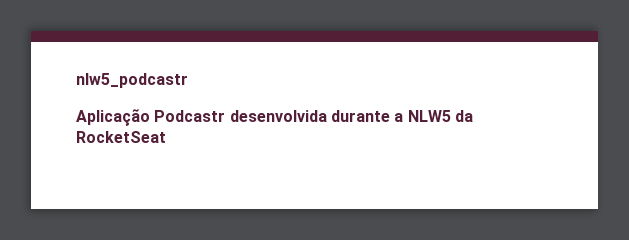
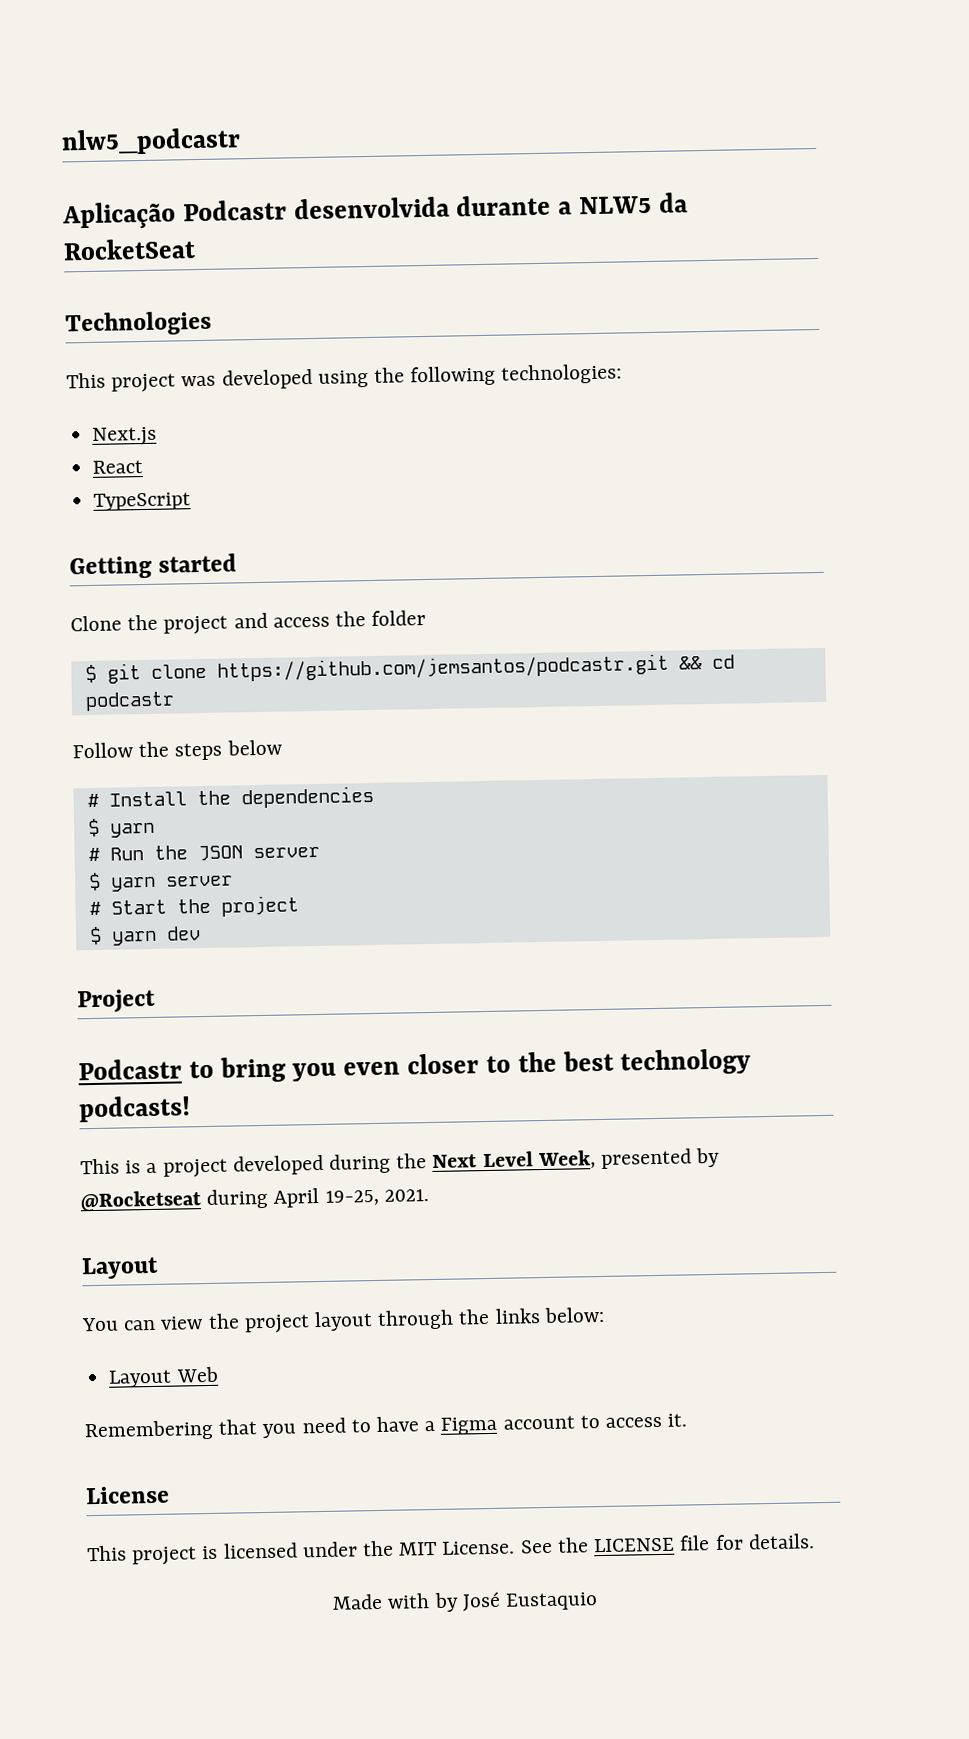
(166, 137) none -> [65,310,212,337] [66,363,623,393] [92,426,158,446] [92,460,144,474] [93,492,192,511] [69,553,238,580] [70,609,427,635] [84,653,735,684] [84,691,175,712] [72,739,282,761] [86,785,374,809] [87,818,155,838] [87,845,320,862] [88,872,233,892] [88,895,299,917] [88,926,201,946] [77,988,156,1014] [78,1048,752,1083] [78,1095,191,1123] [80,1147,721,1178] [80,1187,429,1212] [81,1256,159,1280] [81,1306,605,1334] [108,1366,219,1388] [84,1413,688,1442] [85,1485,170,1505] [86,1533,815,1566] [332,1591,598,1613] // Technologies // This project was developed using the following technologies: // Next.js // React // TypeScript // Getting started // Clone the project and access the folder // $ git clone https://github.com/jemsantos/podcastr.git && cd podcastr // Follow the steps below // # Install the dependencies // $ yarn // # Run the JSON server // $ yarn server // # Start the project // $ yarn dev // Project // Podcastr to bring you even closer to the best technology podcasts! // This is a project developed during the Next Level Week, presented by @Rocketseat during April 19-25, 2021. // Layout // You can view the project layout through the links below: // Layout Web // Remembering that you need to have a Figma account to access it. // License // This project is licensed under the MIT License. See the LICENSE file for details. // Made with by José Eustaquio

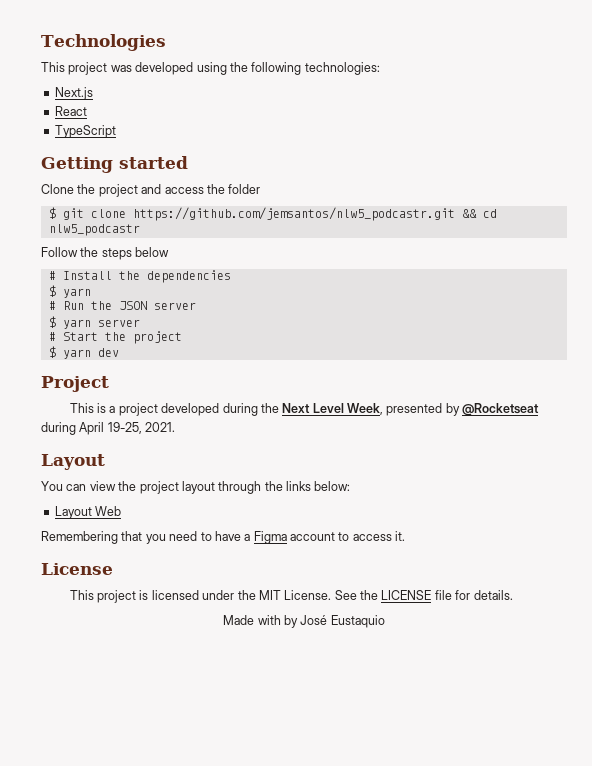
[61,127,241,156] [62,192,688,230] [63,238,196,261] nlw5_podcastr // Aplicação Podcastr desenvolvida durante a NLW5 da RocketSeat // -> (41, 42) none
[216,653,669,682] https://github.com/jemsantos/podcastr.git -> [132,207,455,221] https://github.com/jemsantos/nlw5_podcastr.git
[84,691,175,712] podcastr -> [48,224,140,236] nlw5_podcastr
[78,1048,752,1083] [78,1095,191,1123] // Podcastr to bring you even closer to the best technology podcasts! -> (109, 384) none

